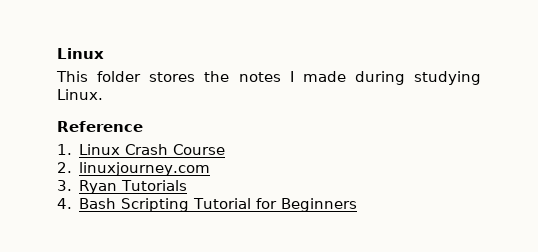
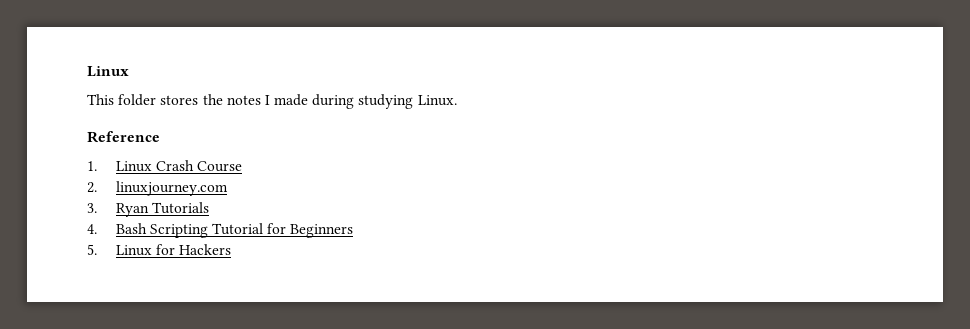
(358, 205) none -> [87,244,232,256] // 5. Linux for Hackers

